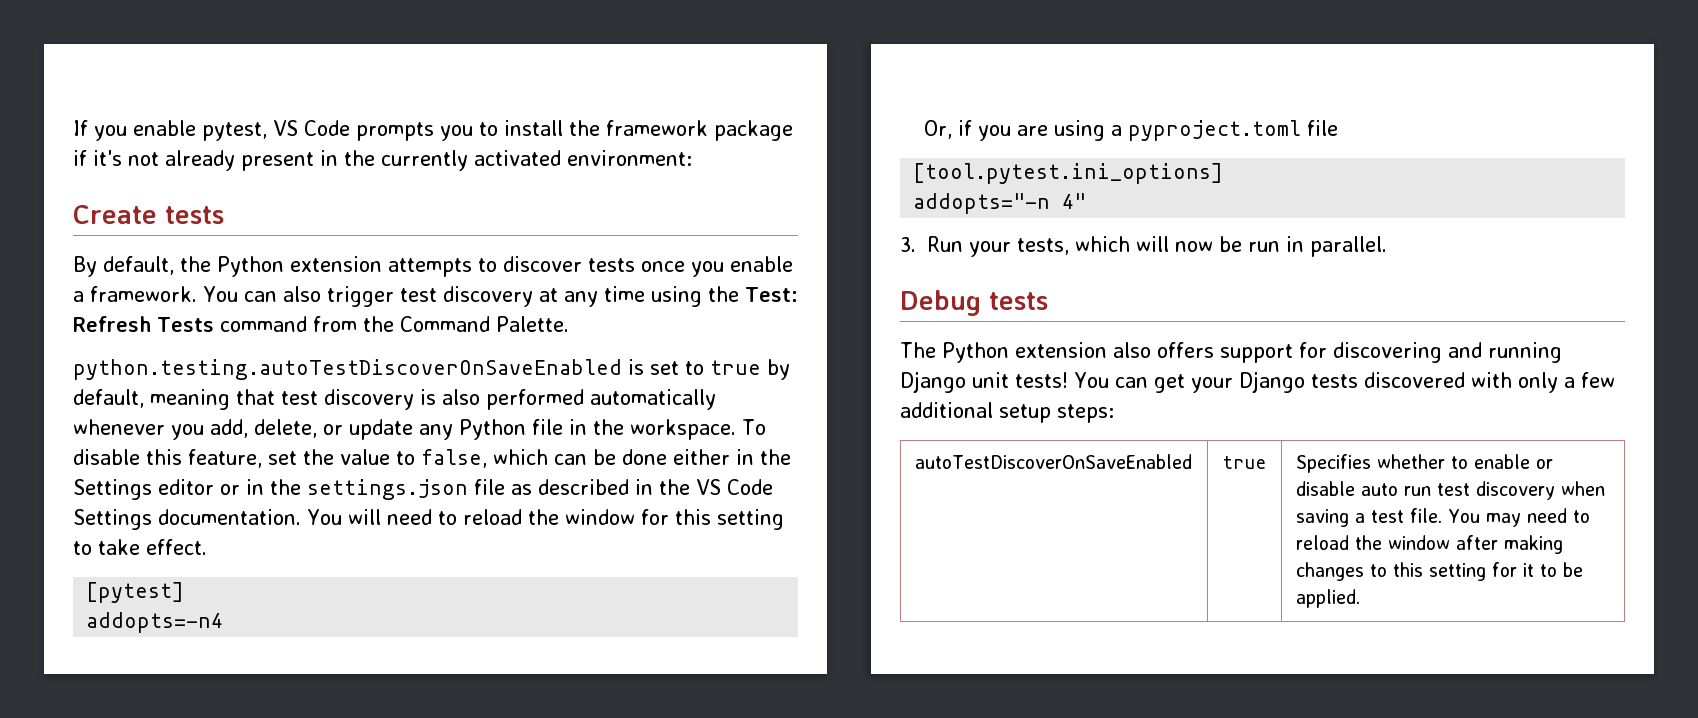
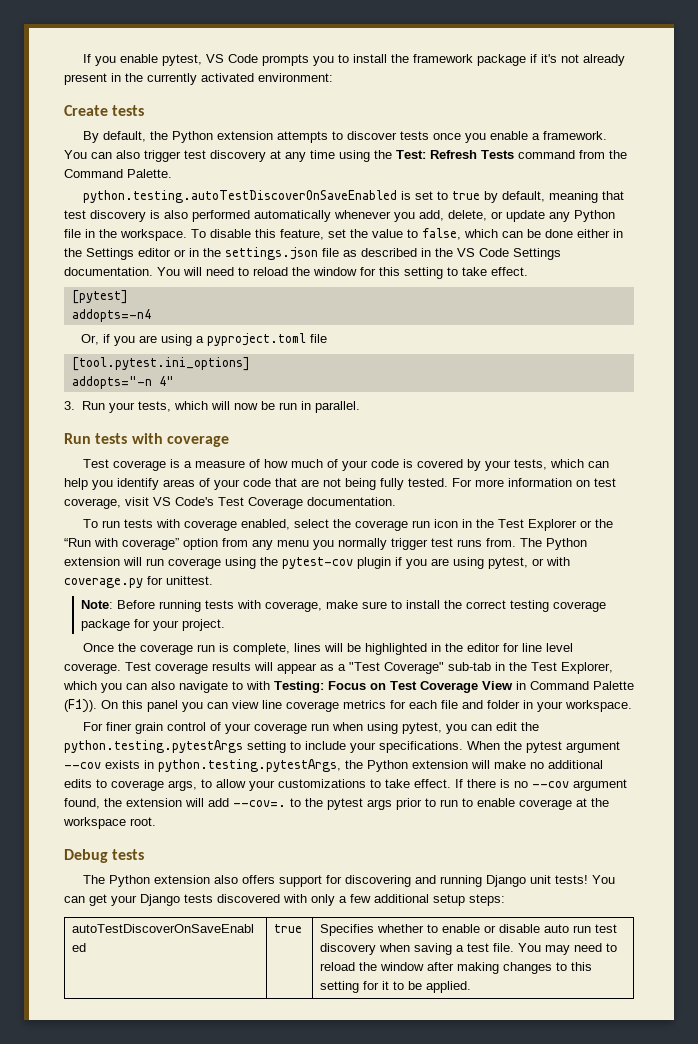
(1387, 246) none -> [64,433,229,447] [83,459,610,471] [64,478,616,490] [64,497,396,509] [83,519,614,531] [64,538,587,550] [64,557,570,569] [64,576,213,588] [80,600,606,612] [80,619,225,631] [83,643,574,655] [64,662,613,674] [63,681,634,693] [64,699,632,713] [83,722,540,734] [64,740,620,753] [64,759,603,772] [64,779,627,791] [64,798,609,810] [63,817,156,829] // Run tests with coverage // Test coverage is a measure of how much of your code is covered by your tests, which can help you identify areas of your code that are not being fully tested. For more information on test coverage, visit VS Code's Test Coverage documentation. // To run tests with coverage enabled, select the coverage run icon in the Test Explorer or the “Run with coverage” option from any menu you normally trigger test runs from. The Python extension will run coverage using the pytest-cov plugin if you are using pytest, or with coverage.py for unittest. // Note: Before running tests with coverage, make sure to install the correct testing coverage package for your project. // Once the coverage run is complete, lines will be highlighted in the editor for line level coverage. Test coverage results will appear as a "Test Coverage" sub-tab in the Test Explorer, which you can also navigate to with Testing: Focus on Test Coverage View in Command Palette (F1)). On this panel you can view line coverage metrics for each file and folder in your workspace. // For finer grain control of your coverage run when using pytest, you can edit the python.testing.pytestArgs setting to include your specifications. When the pytest argument --cov exists in python.testing.pytestArgs, the Python extension will make no additional edits to coverage args, to allow your customizations to take effect. If there is no --cov argument found, the extension will add --cov=. to the pytest args prior to run to enable coverage at the workspace root.

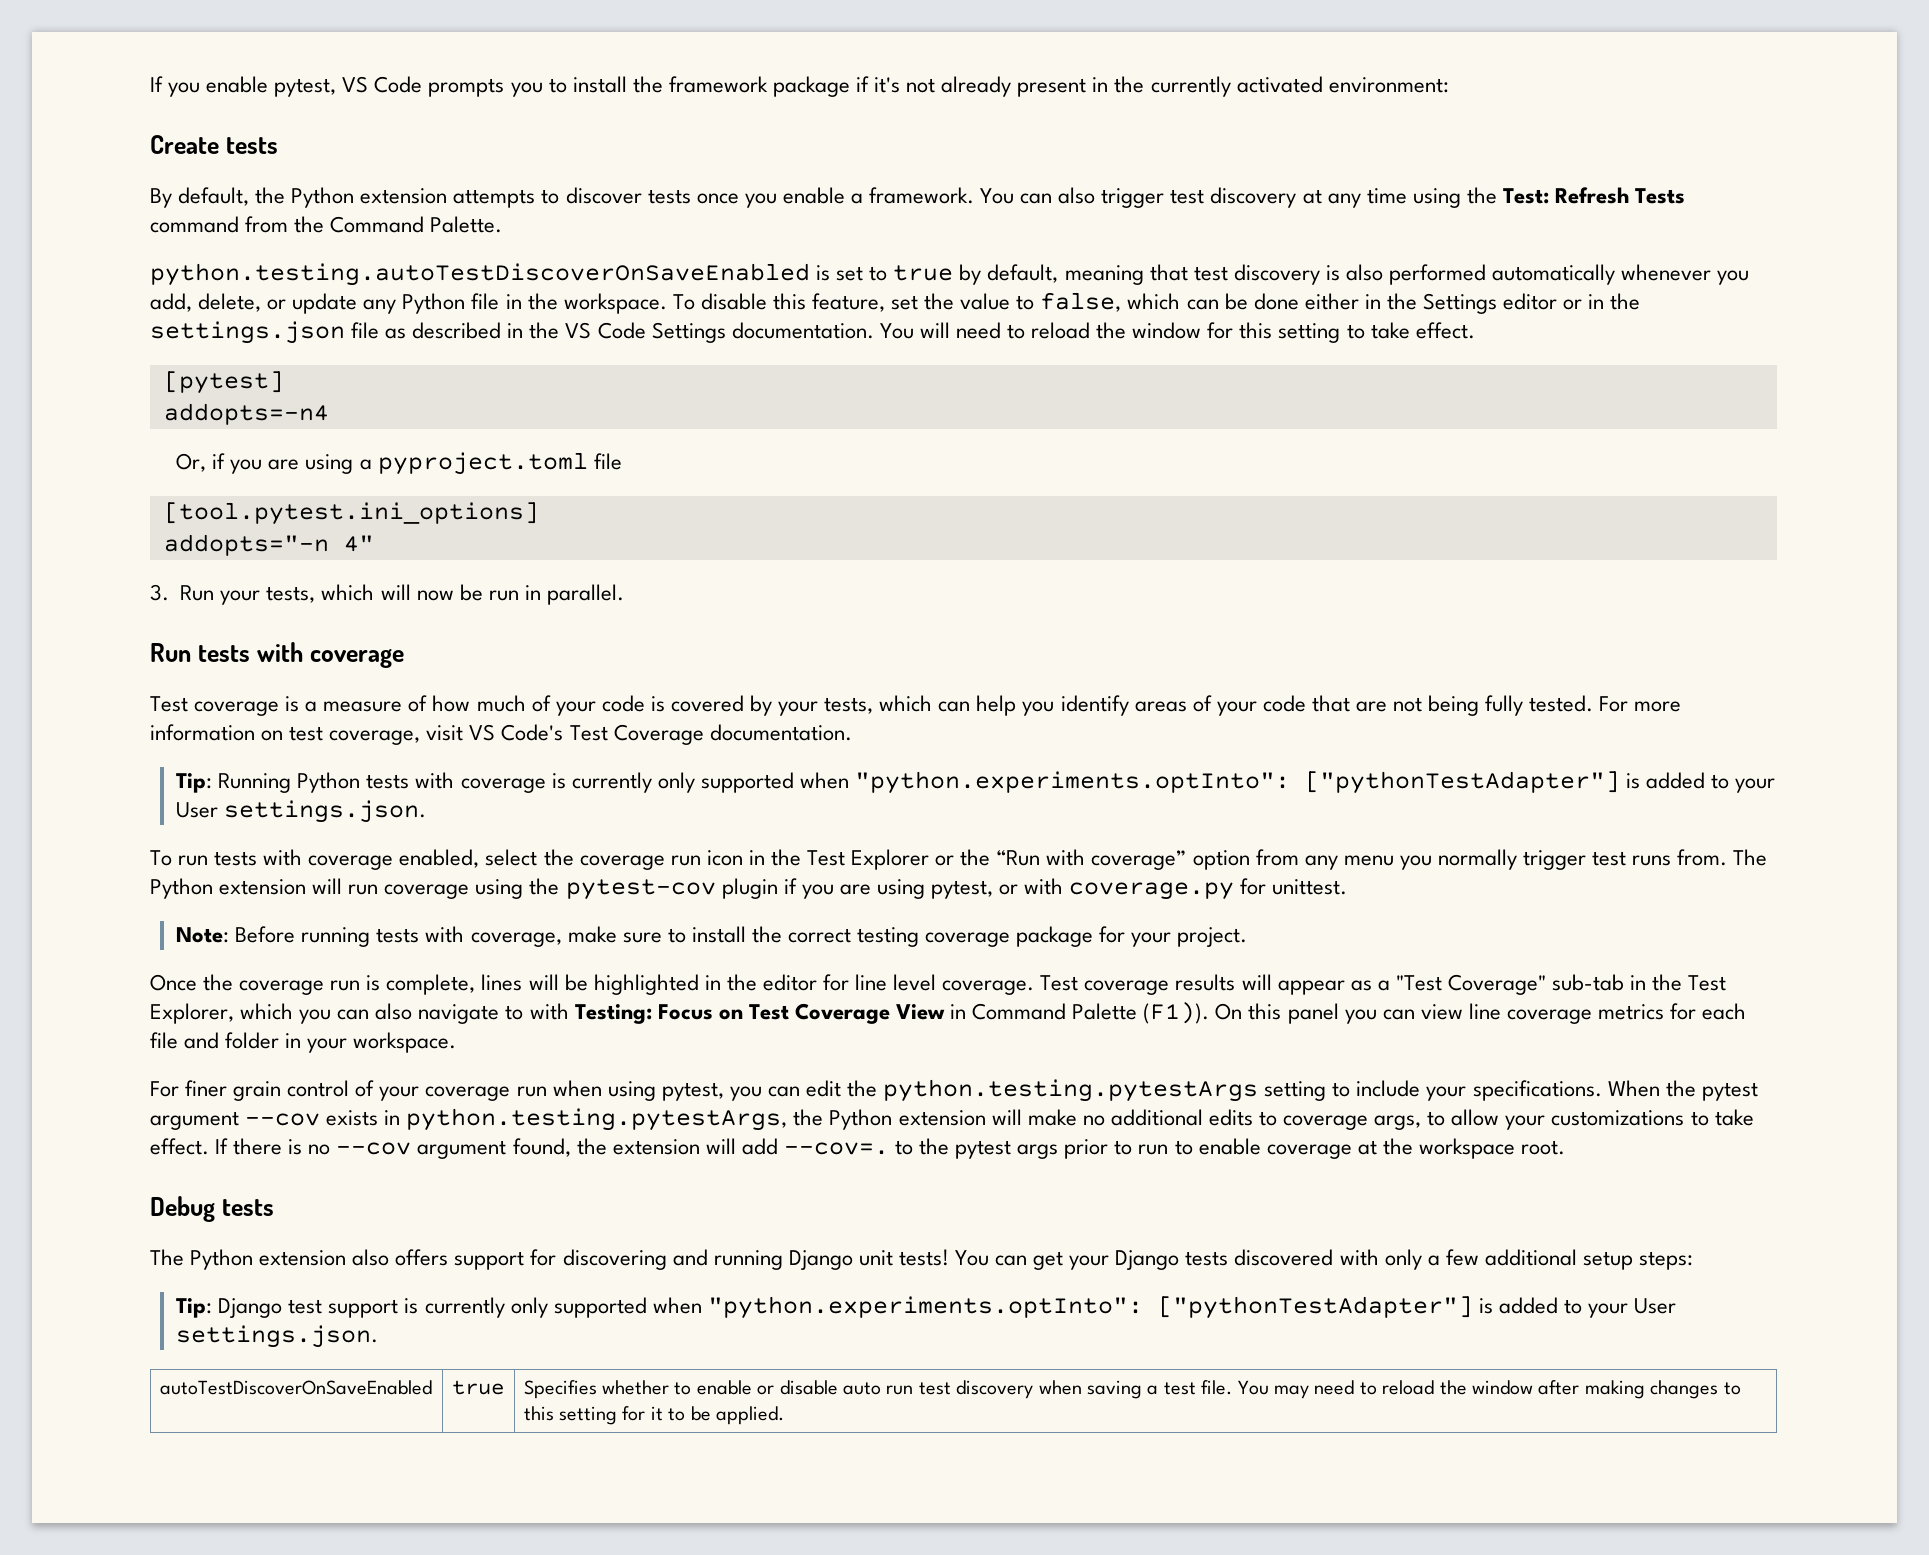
(396, 501) none -> [176,771,1776,794] [176,800,427,823] // Tip: Running Python tests with coverage is currently only supported when "python.experiments.optInto": ["pythonTestAdapter"] is added to your User settings.json.
(505, 900) none -> [176,1296,1677,1319] [176,1325,379,1348] // Tip: Django test support is currently only supported when "python.experiments.optInto": ["pythonTestAdapter"] is added to your User settings.json.

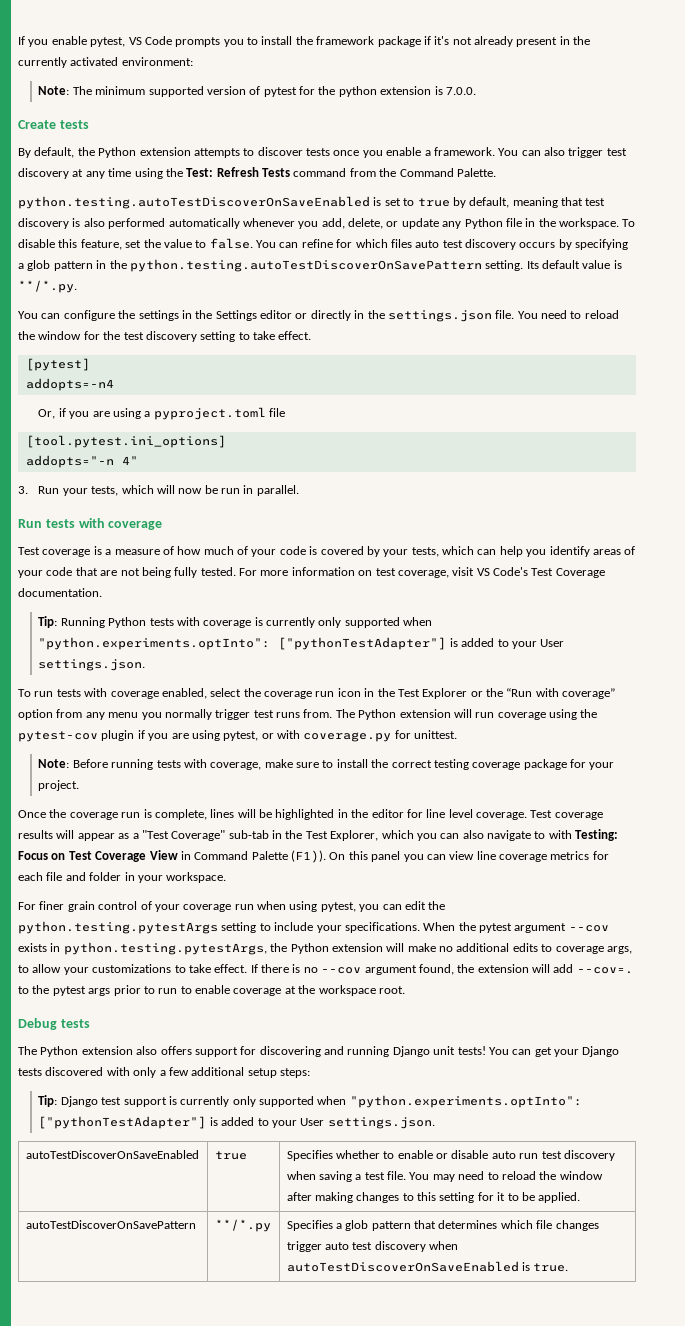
(1449, 85) none -> [38,86,476,97] // Note: The minimum supported version of pytest for the python extension is 7.0.0.
[1040,292,1359,312] false, which can be done either -> [209,238,629,250] [18,259,622,272] [18,280,77,293] [18,310,179,321] false. You can refine for which files auto test discovery occurs by specifying a glob pattern in the python.testing.autoTestDiscoverOnSavePattern setting. Its default value is **/*.py. // You can configure the settings
(1583, 304) none -> [310,310,351,321] directly
[351,322,950,343] file as described in the VS Code Settings documentation. You will -> [495,310,538,319] file. You
[1239,322,1273,339] this -> [103,331,197,342] the test discovery
(785, 1415) none -> [25,1220,196,1229] [214,1219,271,1232] [286,1220,599,1231] [286,1241,459,1252] [286,1261,569,1272] // autoTestDiscoverOnSavePattern | **/*.py | Specifies a glob pattern that determines which file changes trigger auto test discovery when autoTestDiscoverOnSaveEnabled is true.

